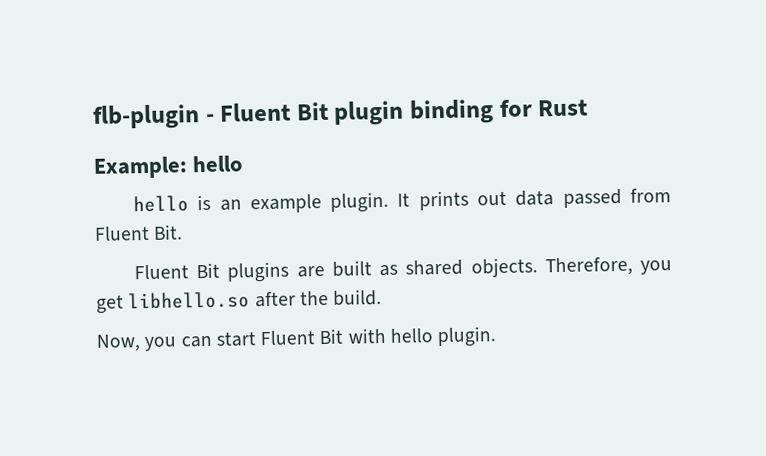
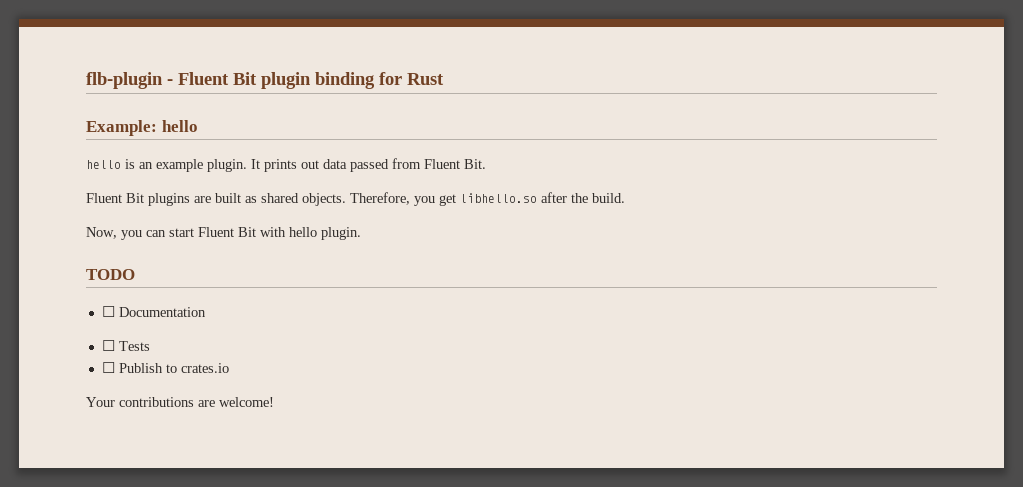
(498, 337) none -> [86,269,135,280] [101,306,206,317] [101,340,150,351] [101,362,229,373] [86,397,274,407] // TODO // ☐ Documentation // ☐ Tests // ☐ Publish to crates.io // Your contributions are welcome!

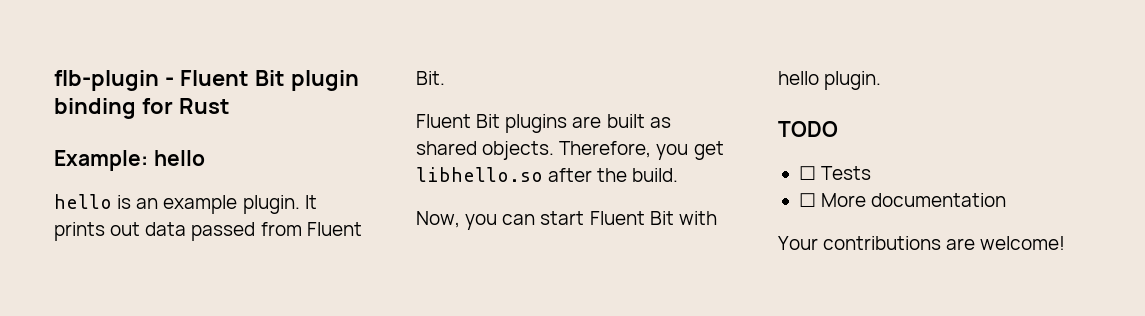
[101,306,206,317] // ☐ Documentation -> (838, 129) none
[118,363,229,373] Publish to crates.io -> [821,193,1007,207] More documentation

